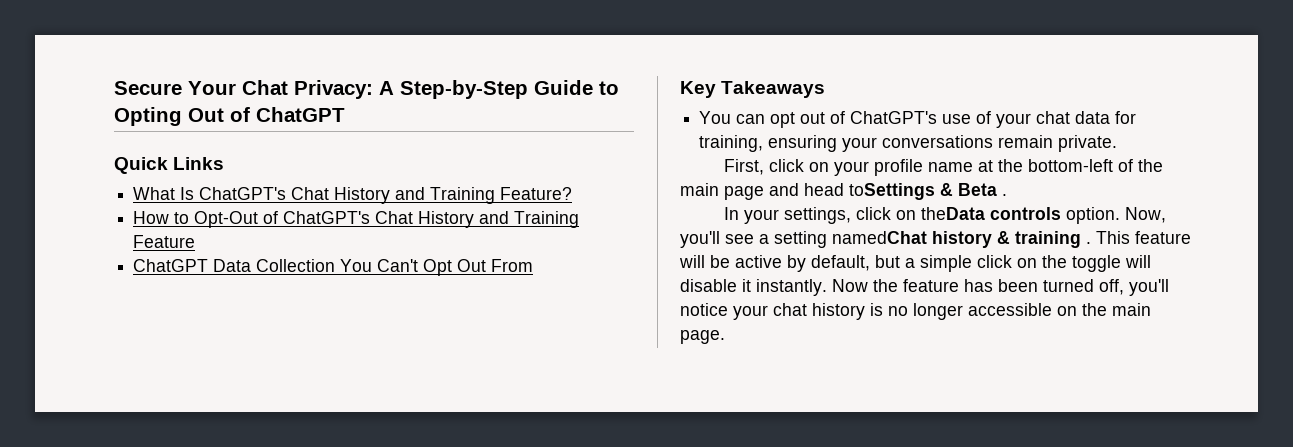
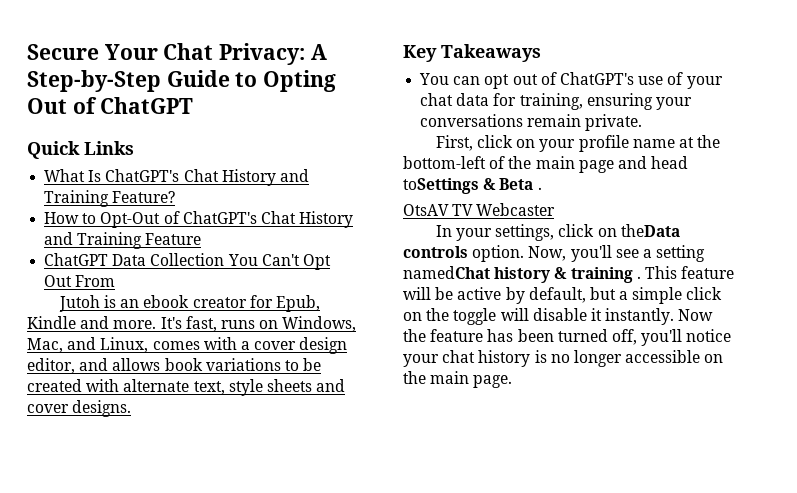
(534, 265) none -> [58,295,321,312] [27,316,357,332] [27,337,348,354] [27,358,322,374] [27,379,346,396] [27,400,132,417] // Jutoh is an ebook creator for Epub, Kindle and more. It's fast, runs on Windows, Mac, and Linux, comes with a cover design editor, and allows book variations to be created with alternate text, style sheets and cover designs.
(1007, 195) none -> [403,203,556,216] // OtsAV TV Webcaster

